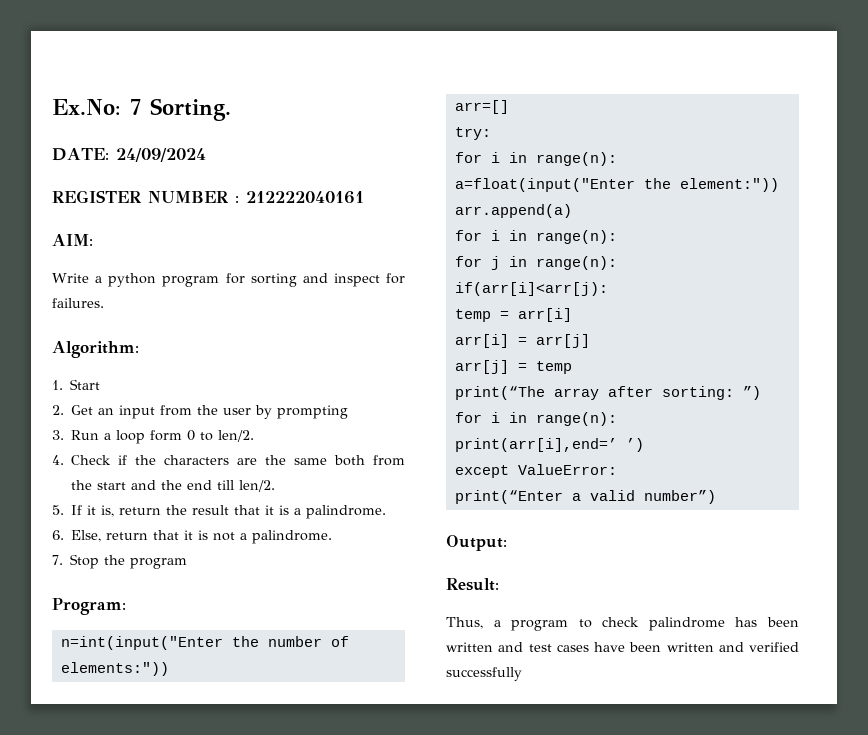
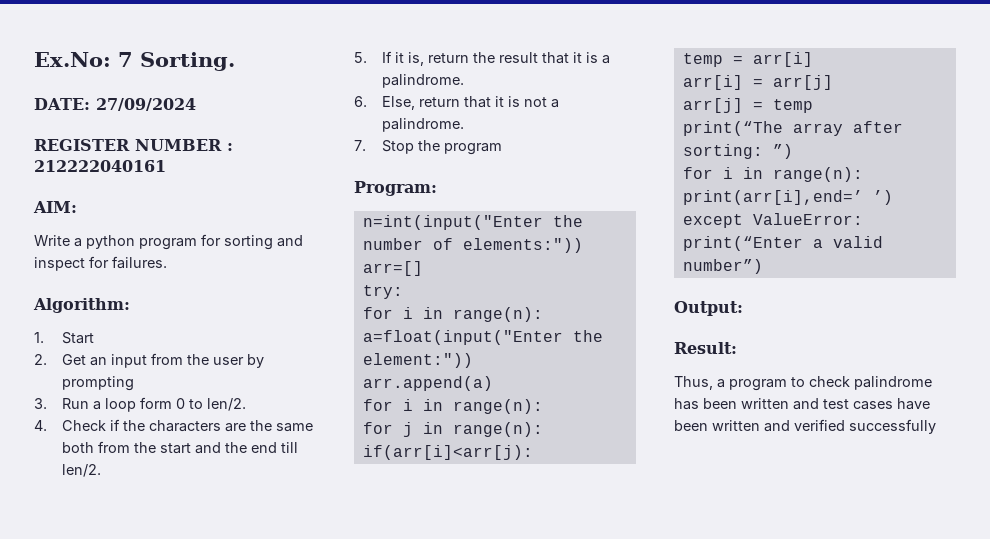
[115,148,206,162] 24/09/2024 -> [95,98,196,111] 27/09/2024

